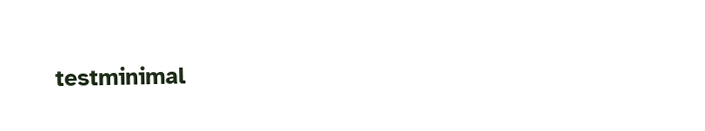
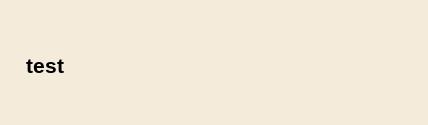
[54,65,187,87] testminimal -> [26,59,64,73] test

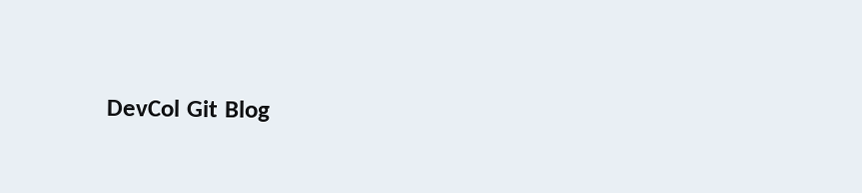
[26,59,64,73] test -> [106,98,270,122] DevCol Git Blog

